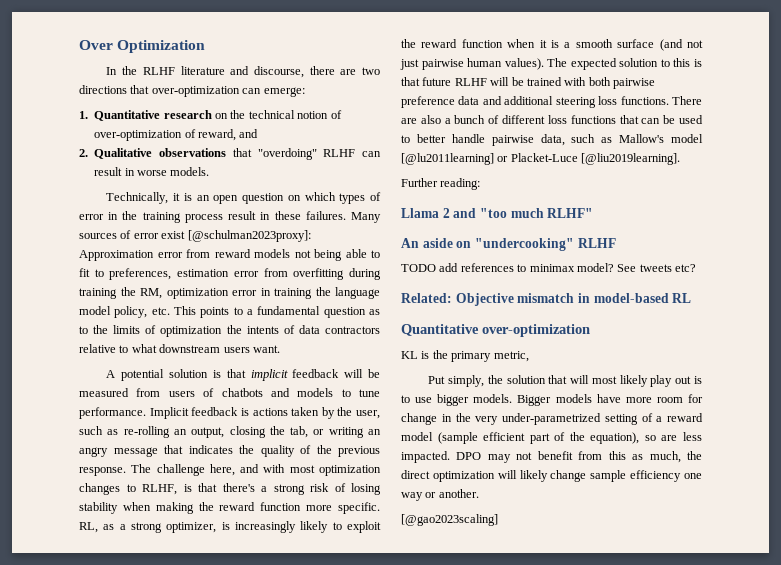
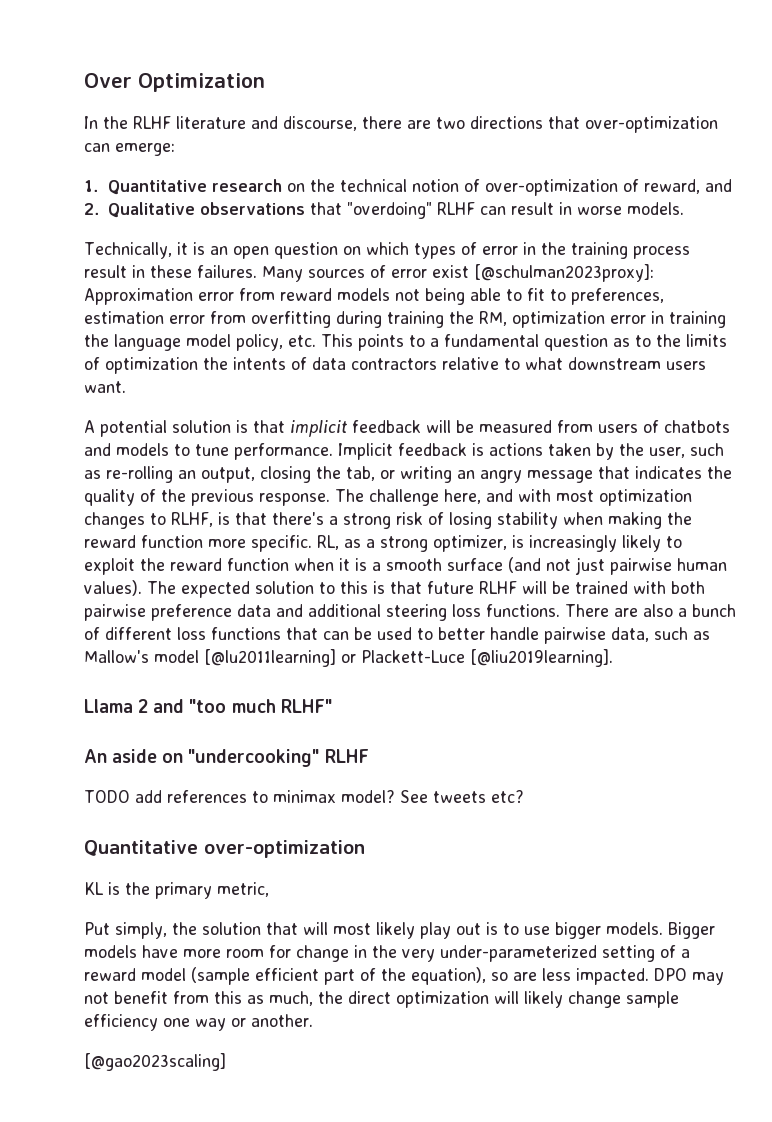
[510,153,578,162] Placket-Luce -> [361,650,465,663] Plackett-Luce
[401,178,481,190] // Further reading: -> (613, 658) none
[401,293,692,306] // Related: Objective mismatch in model-based RL -> (524, 796) none
[502,413,601,425] under-parametrized -> [440,945,597,962] under-parameterized

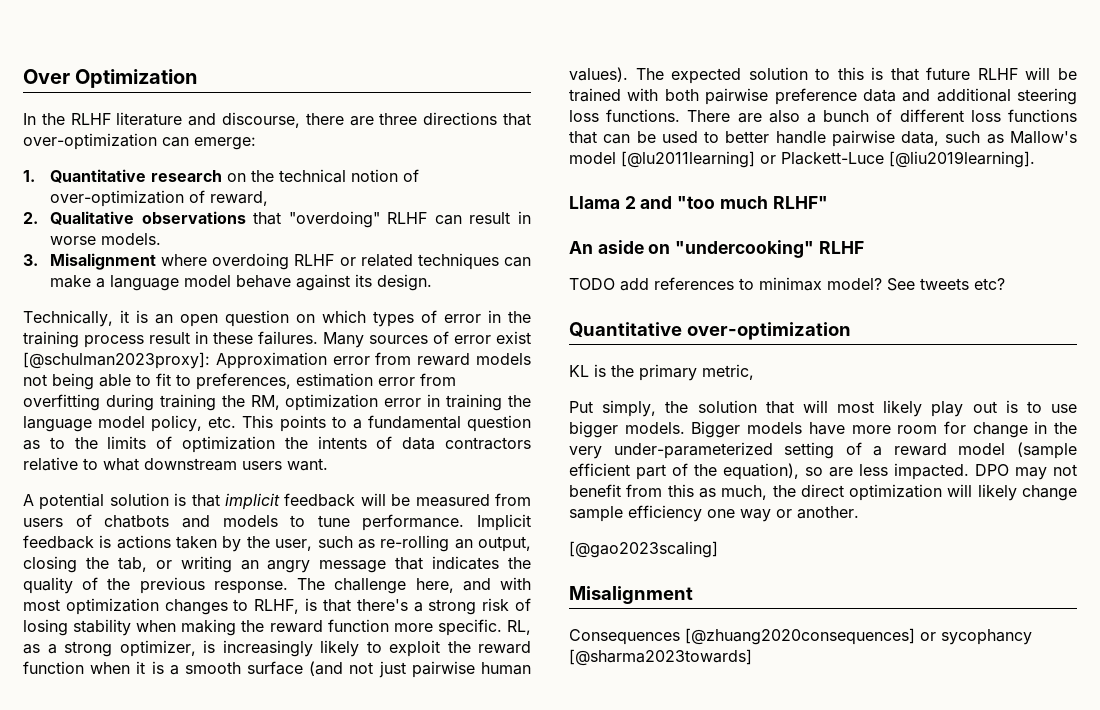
[436,117,465,129] two -> [379,113,418,125] three
[705,179,733,192] and -> (268, 198) none
(685, 208) none -> [23,253,531,270] [49,274,432,291] // 3. Misalignment where overdoing RLHF or related techniques can make a language model behave against its design.
(226, 1062) none -> [569,586,693,604] [569,628,1032,645] [569,649,752,666] // Misalignment // Consequences [@zhuang2020consequences] or sycophancy [@sharma2023towards]

